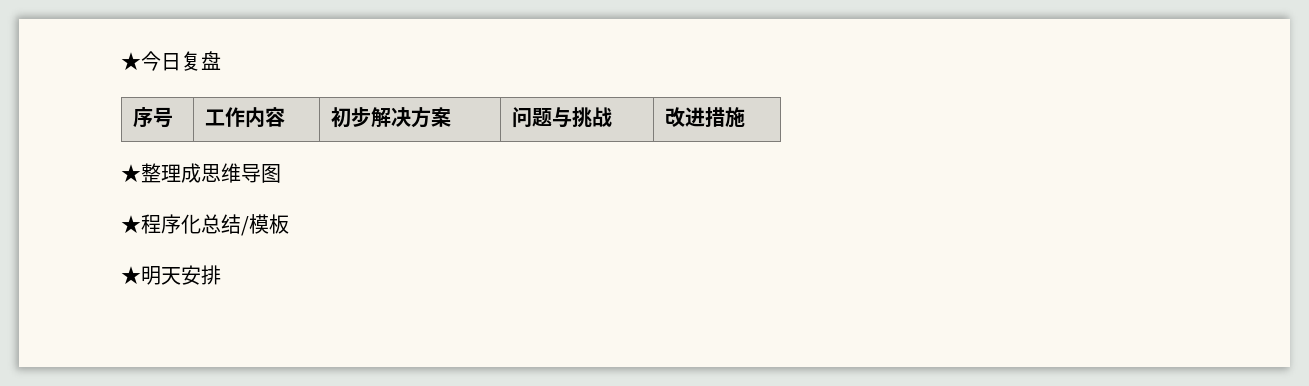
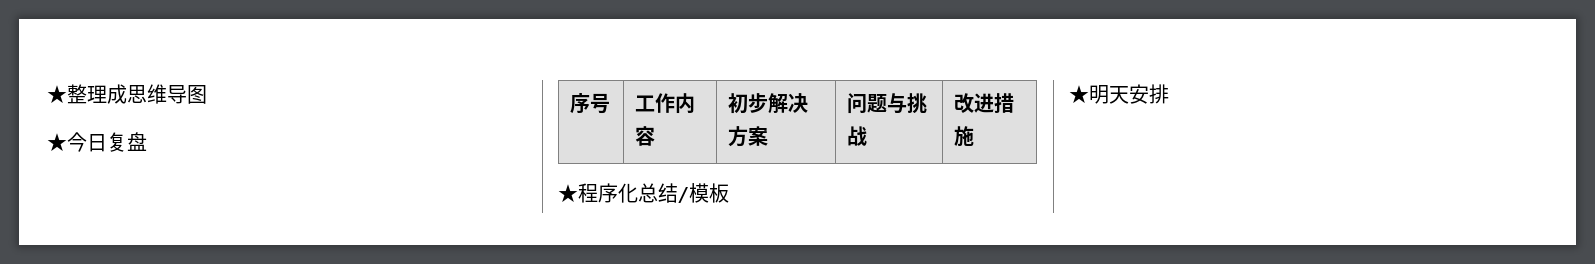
[121,52,141,70] ★ -> [47,84,207,104] [47,133,67,151] ★整理成思维导图 // ★
[121,163,281,183] // ★整理成思维导图 -> (974, 136) none

